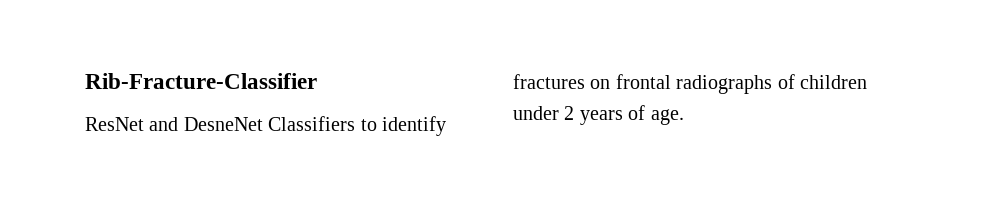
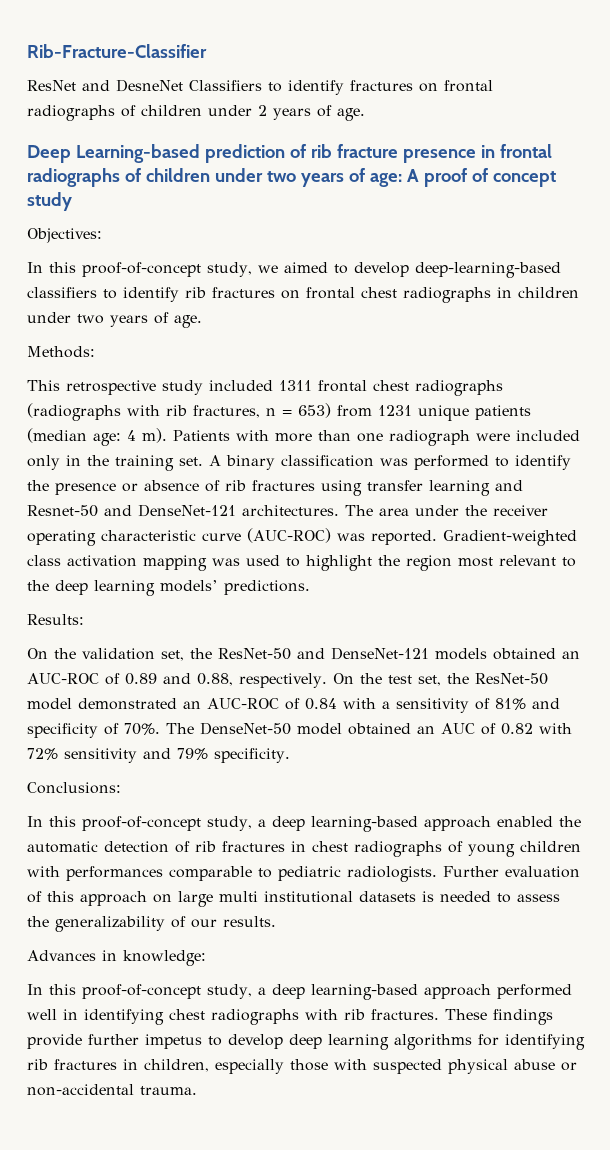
(684, 117) none -> [27,144,552,163] [27,168,556,187] [27,192,72,211] [27,228,102,243] [27,262,561,278] [27,287,579,303] [27,312,202,328] [27,346,95,358] [27,380,503,396] [27,403,531,421] [27,428,580,446] [27,455,571,471] [27,480,523,496] [27,504,548,517] [27,528,577,546] [27,555,576,571] [27,580,310,596] [27,614,84,625] [27,647,580,661] [27,673,548,688] [27,698,560,713] [27,722,572,738] [27,748,290,763] [27,782,121,794] [27,816,581,832] [27,841,581,857] [27,866,580,882] [27,891,560,907] [27,916,276,932] [27,950,206,966] [27,984,572,1000] [27,1009,553,1025] [27,1034,585,1050] [27,1059,577,1074] [27,1084,197,1096] // Deep Learning-based prediction of rib fracture presence in frontal radiographs of children under two years of age: A proof of concept study // Objectives: // In this proof-of-concept study, we aimed to develop deep-learning-based classifiers to identify rib fractures on frontal chest radiographs in children under two years of age. // Methods: // This retrospective study included 1311 frontal chest radiographs (radiographs with rib fractures, n = 653) from 1231 unique patients (median age: 4 m). Patients with more than one radiograph were included only in the training set. A binary classification was performed to identify the presence or absence of rib fractures using transfer learning and Resnet-50 and DenseNet-121 architectures. The area under the receiver operating characteristic curve (AUC-ROC) was reported. Gradient-weighted class activation mapping was used to highlight the region most relevant to the deep learning models’ predictions. // Results: // On the validation set, the ResNet-50 and DenseNet-121 models obtained an AUC-ROC of 0.89 and 0.88, respectively. On the test set, the ResNet-50 model demonstrated an AUC-ROC of 0.84 with a sensitivity of 81% and specificity of 70%. The DenseNet-50 model obtained an AUC of 0.82 with 72% sensitivity and 79% specificity. // Conclusions: // In this proof-of-concept study, a deep learning-based approach enabled the automatic detection of rib fractures in chest radiographs of young children with performances comparable to pediatric radiologists. Further evaluation of this approach on large multi institutional datasets is needed to assess the generalizability of our results. // Advances in knowledge: // In this proof-of-concept study, a deep learning-based approach performed well in identifying chest radiographs with rib fractures. These findings provide further impetus to develop deep learning algorithms for identifying rib fractures in children, especially those with suspected physical abuse or non-accidental trauma.

